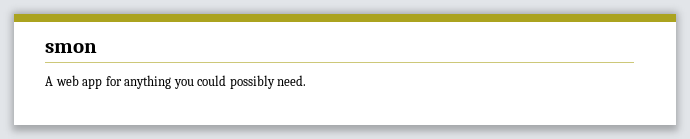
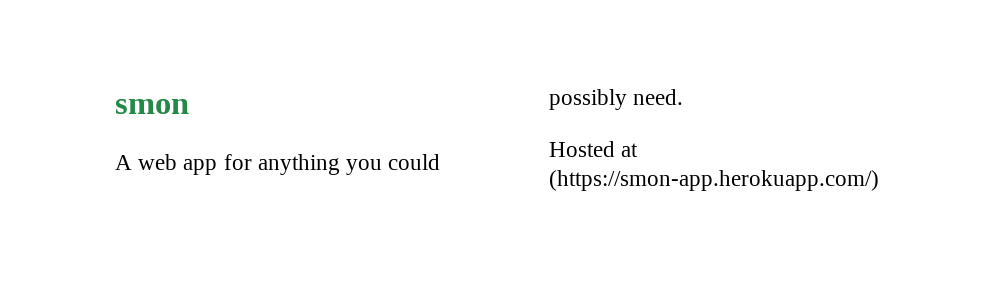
(307, 80) none -> [549,141,639,157] [549,170,879,191] // Hosted at (https://smon-app.herokuapp.com/)

